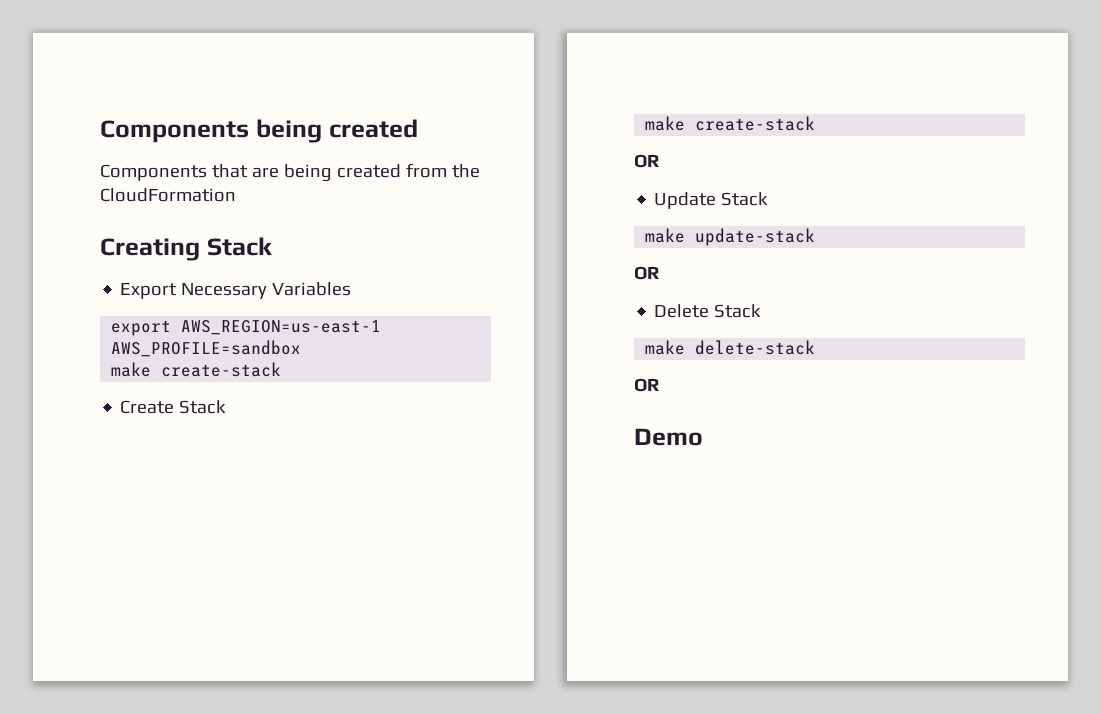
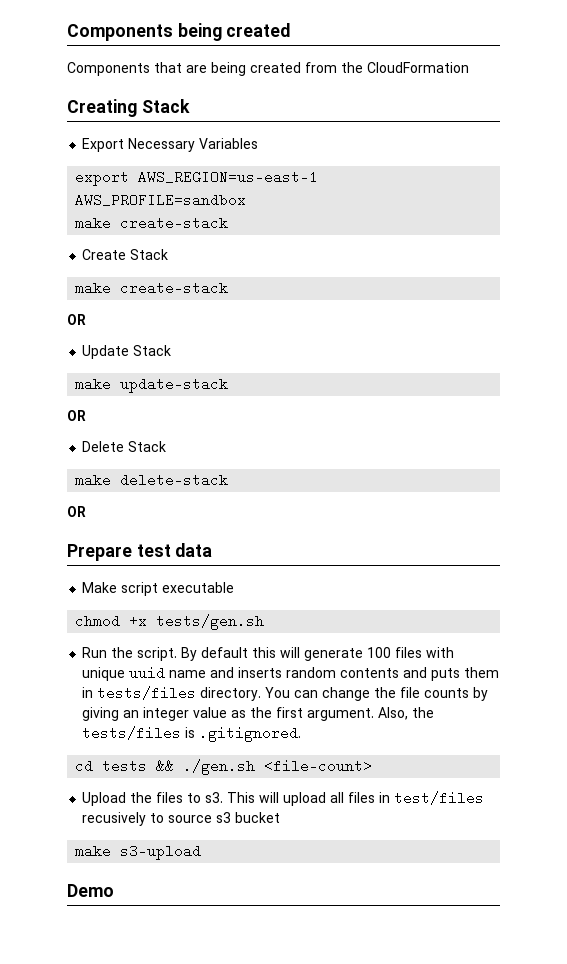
(659, 385) none -> [67,543,213,561] [82,582,235,596] [75,614,265,630] [82,647,455,661] [82,666,500,681] [82,686,489,701] [82,707,435,721] [82,726,302,742] [75,759,373,775] [82,791,485,806] [82,812,281,826] [75,844,202,860] // Prepare test data // Make script executable // chmod +x tests/gen.sh // Run the script. By default this will generate 100 files with unique uuid name and inserts random contents and puts them in tests/files directory. You can change the file counts by giving an integer value as the first argument. Also, the tests/files is .gitignored. // cd tests && ./gen.sh <file-count> // Upload the files to s3. This will upload all files in test/files recusively to source s3 bucket // make s3-upload

